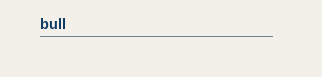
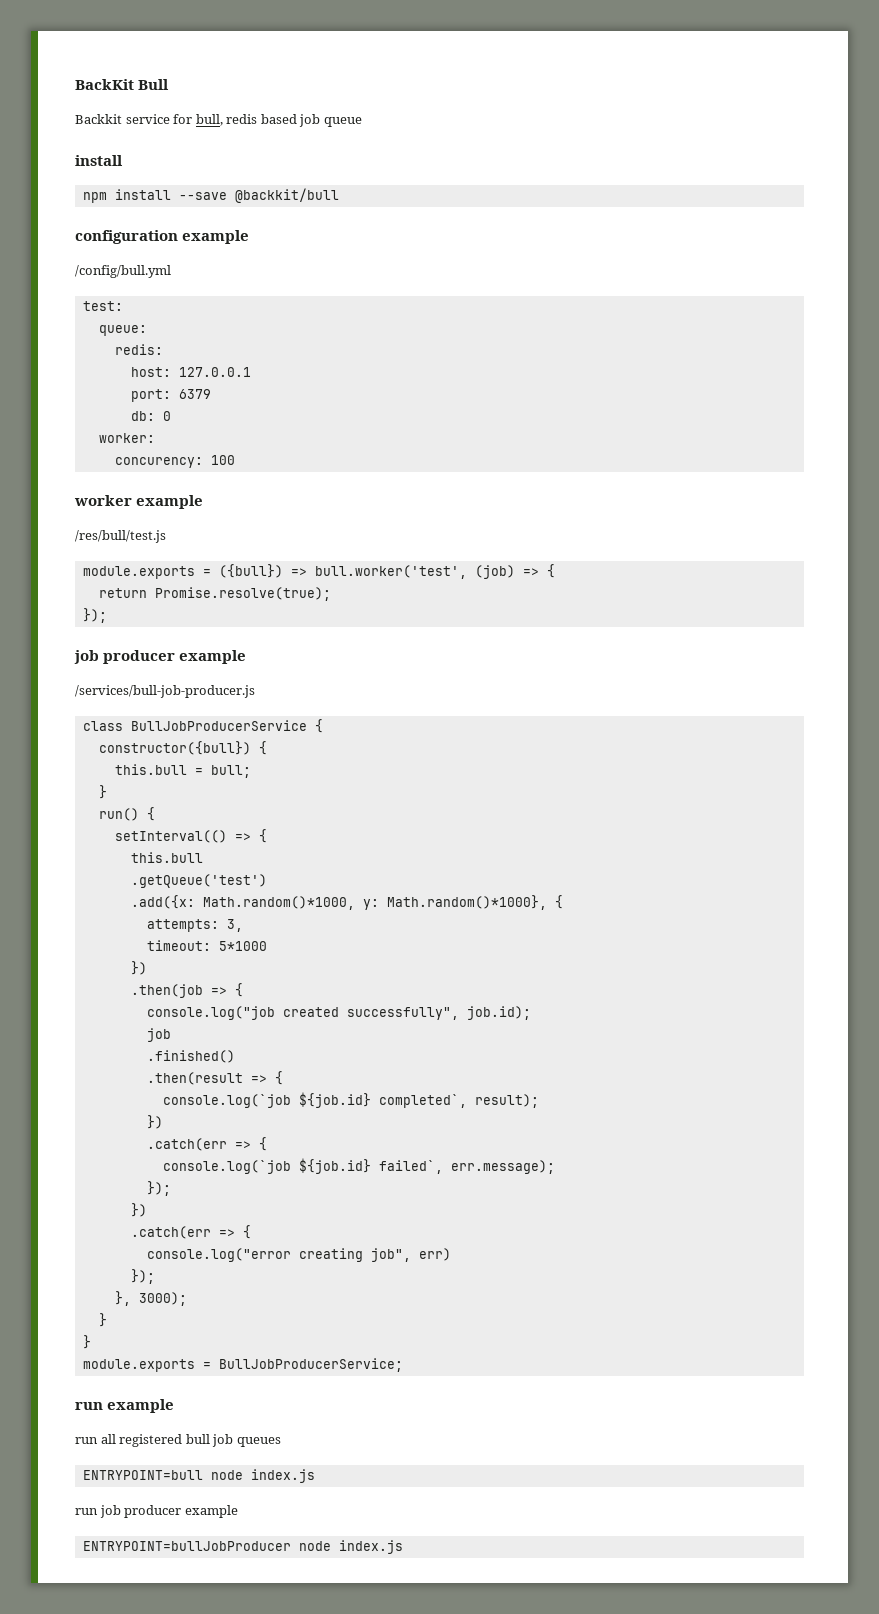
[40,18,66,29] bull -> [75,79,170,90] [75,114,362,127] [75,155,123,166] [82,188,339,203] [75,230,250,244] [75,265,171,278] [82,301,123,311] [98,325,147,336] [114,344,163,355] [130,367,251,377] [130,389,211,402] [130,411,171,421] [98,433,155,443] [114,455,235,468] [74,495,204,509] [75,530,166,543] [82,564,555,579] [98,587,331,601] [82,608,107,623] [74,650,247,664] [75,685,255,698] [82,719,323,733] [98,741,267,755] [114,764,251,778] [98,785,107,799] [98,807,155,821] [114,829,267,843] [130,852,203,863] [130,874,267,888] [130,895,563,910] [146,919,243,932] [146,940,267,951] [130,961,147,975] [130,983,243,998] [146,1006,531,1020] [146,1028,171,1042] [146,1050,235,1063] [146,1071,283,1085] [162,1092,539,1108] [146,1115,163,1129] [146,1137,267,1151] [162,1158,555,1174] [146,1181,171,1196] [130,1203,147,1217] [130,1225,251,1239] [146,1248,451,1262] [130,1269,155,1284] [114,1291,187,1306] [98,1313,107,1327] [82,1335,91,1349] [82,1358,403,1372] [75,1399,175,1413] [75,1434,281,1447] [82,1469,315,1483] [75,1505,238,1518] [82,1540,403,1554] BackKit Bull // Backkit service for bull, redis based job queue // install // npm install --save @backkit/bull // configuration example // /config/bull.yml // test: // queue: // redis: // host: 127.0.0.1 // port: 6379 // db: 0 // worker: // concurency: 100 // worker example // /res/bull/test.js // module.exports = ({bull}) => bull.worker('test', (job) => { // return Promise.resolve(true); // }); // job producer example // /services/bull-job-producer.js // class BullJobProducerService { // constructor({bull}) { // this.bull = bull; // } // run() { // setInterval(() => { // this.bull // .getQueue('test') // .add({x: Math.random()*1000, y: Math.random()*1000}, { // attempts: 3, // timeout: 5*1000 // }) // .then(job => { // console.log("job created successfully", job.id); // job // .finished() // .then(result => { // console.log(`job ${job.id} completed`, result); // }) // .catch(err => { // console.log(`job ${job.id} failed`, err.message); // }); // }) // .catch(err => { // console.log("error creating job", err) // }); // }, 3000); // } // } // module.exports = BullJobProducerService; // run example // run all registered bull job queues // ENTRYPOINT=bull node index.js // run job producer example // ENTRYPOINT=bullJobProducer node index.js

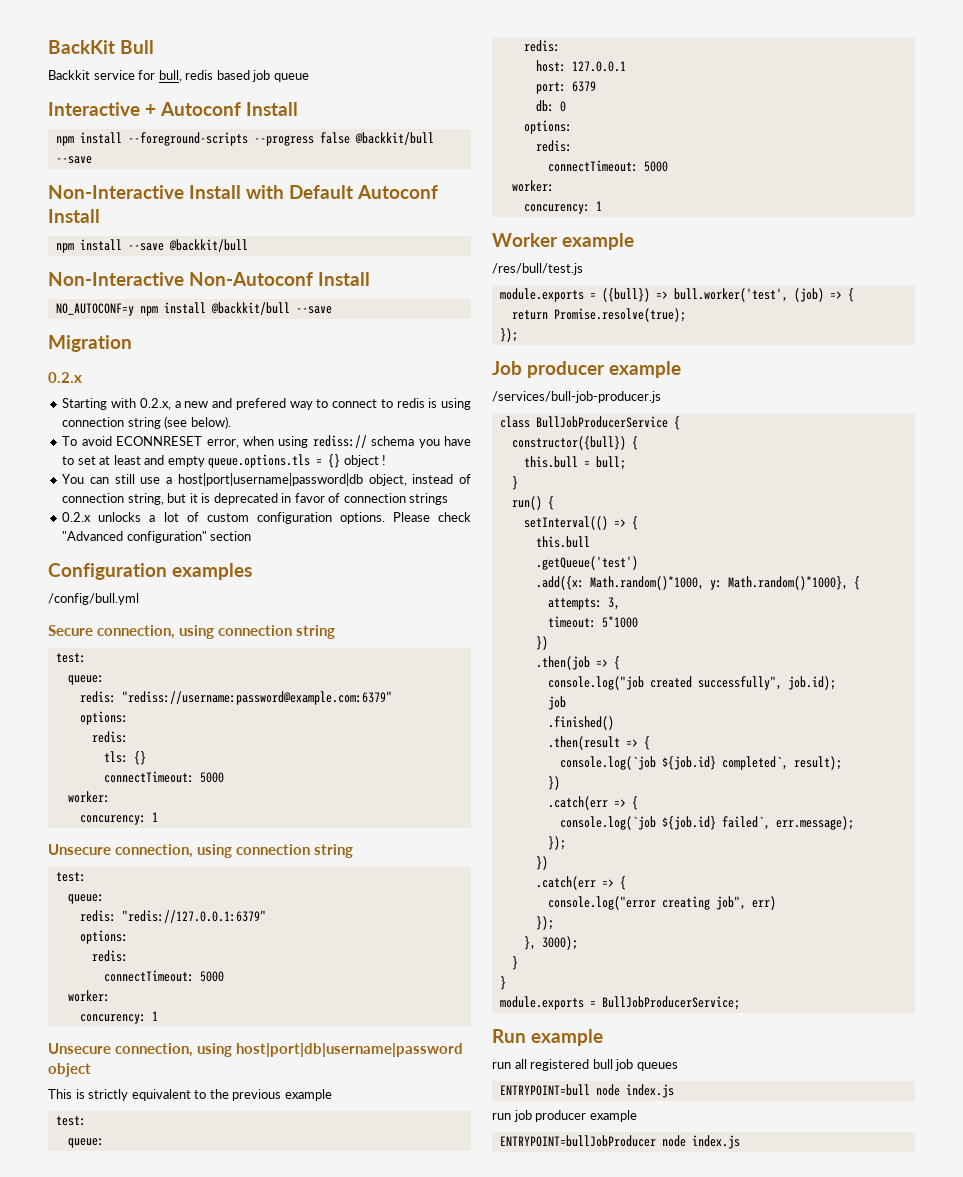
[75,155,123,166] [82,188,339,203] [75,230,250,244] [75,265,171,278] install // npm install --save @backkit/bull // configuration example // /config/bull.yml -> [48,102,298,116] [55,132,434,146] [55,156,92,164] [48,185,438,199] [48,209,100,223] [55,239,248,253] [48,272,370,286] [55,302,332,316] [48,335,132,352] [48,372,82,383] [62,398,471,410] [62,416,231,429] [62,435,471,448] [62,454,387,468] [62,473,471,486] [62,493,449,505] [62,512,472,524] [62,531,252,543] [48,563,252,580] [48,593,139,605] [48,625,335,639] [55,653,86,663] [67,675,104,685] [79,691,392,705] [79,711,128,725] [91,731,128,743] [103,751,146,765] [103,771,224,783] [67,791,110,803] [79,812,158,825] [48,844,353,858] [55,872,86,882] [67,894,104,904] [79,910,266,923] [79,930,128,944] [91,950,128,962] [103,970,224,982] [67,990,110,1002] [79,1011,158,1024] [48,1043,463,1057] [48,1063,91,1077] [48,1089,332,1101] Interactive + Autoconf Install // npm install --foreground-scripts --progress false @backkit/bull --save // Non-Interactive Install with Default Autoconf Install // npm install --save @backkit/bull // Non-Interactive Non-Autoconf Install // NO_AUTOCONF=y npm install @backkit/bull --save // Migration // 0.2.x // Starting with 0.2.x, a new and prefered way to connect to redis is using connection string (see below). // To avoid ECONNRESET error, when using rediss:// schema you have to set at least and empty queue.options.tls = {} object ! // You can still use a host|port|username|password|db object, instead of connection string, but it is deprecated in favor of connection strings // 0.2.x unlocks a lot of custom configuration options. Please check "Advanced configuration" section // Configuration examples // /config/bull.yml // Secure connection, using connection string // test: // queue: // redis: "rediss://username:password@example.com:6379" // options: // redis: // tls: {} // connectTimeout: 5000 // worker: // concurency: 1 // Unsecure connection, using connection string // test: // queue: // redis: "redis://127.0.0.1:6379" // options: // redis: // connectTimeout: 5000 // worker: // concurency: 1 // Unsecure connection, using host|port|db|username|password object // This is strictly equivalent to the previous example
[98,433,155,443] [114,455,235,468] [74,495,132,506] // worker: // concurency: 100 // worker -> [523,120,572,134] [535,140,572,152] [547,160,668,172] [511,180,554,192] [523,201,602,214] [492,233,558,247] // options: // redis: // connectTimeout: 5000 // worker: // concurency: 1 // Worker
[74,650,99,664] job -> [492,361,522,375] Job
[75,1402,103,1410] run -> [492,1029,526,1043] Run

